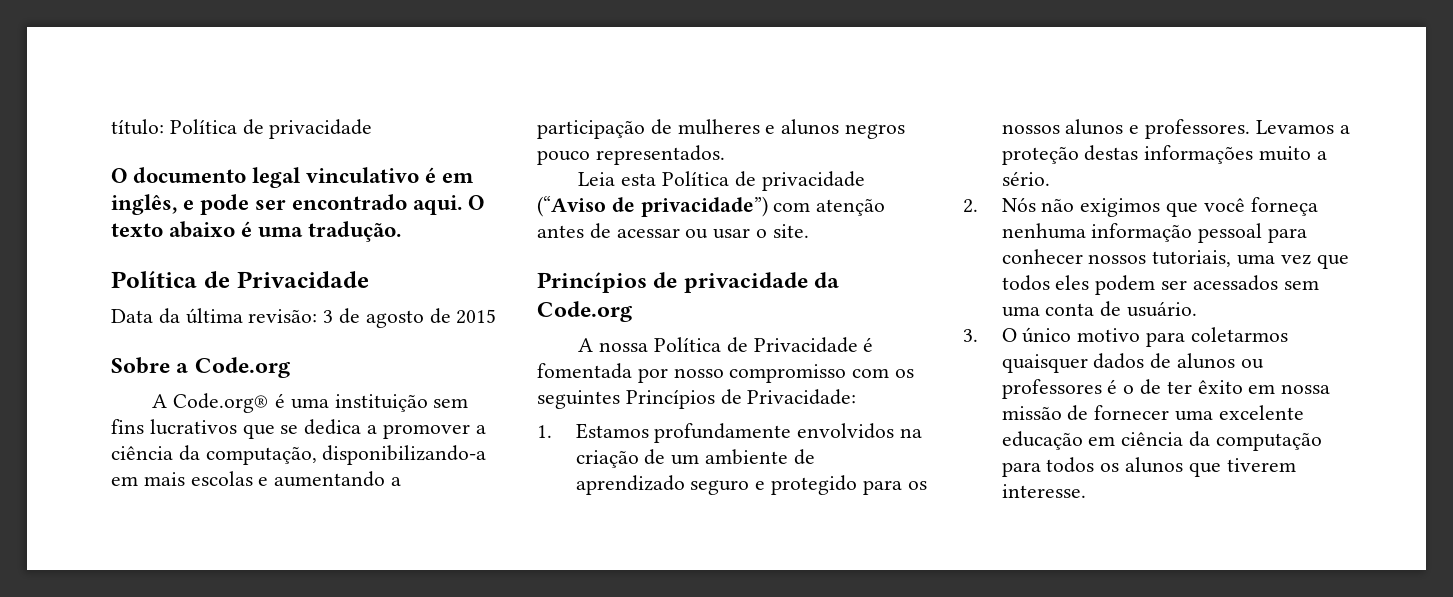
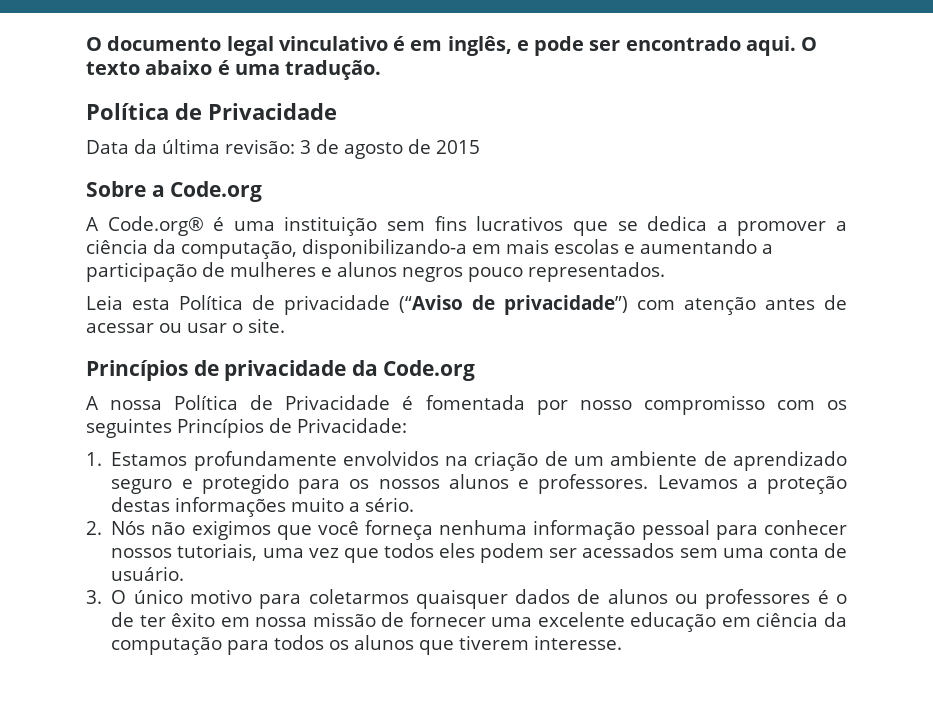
[111,119,373,139] título: Política de privacidade // -> (86, 44) none

